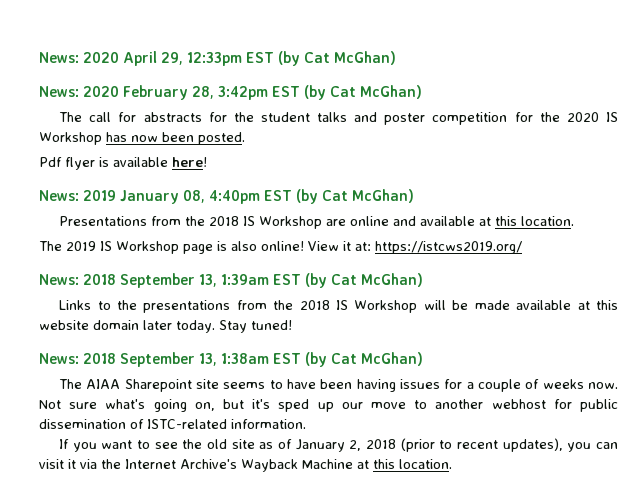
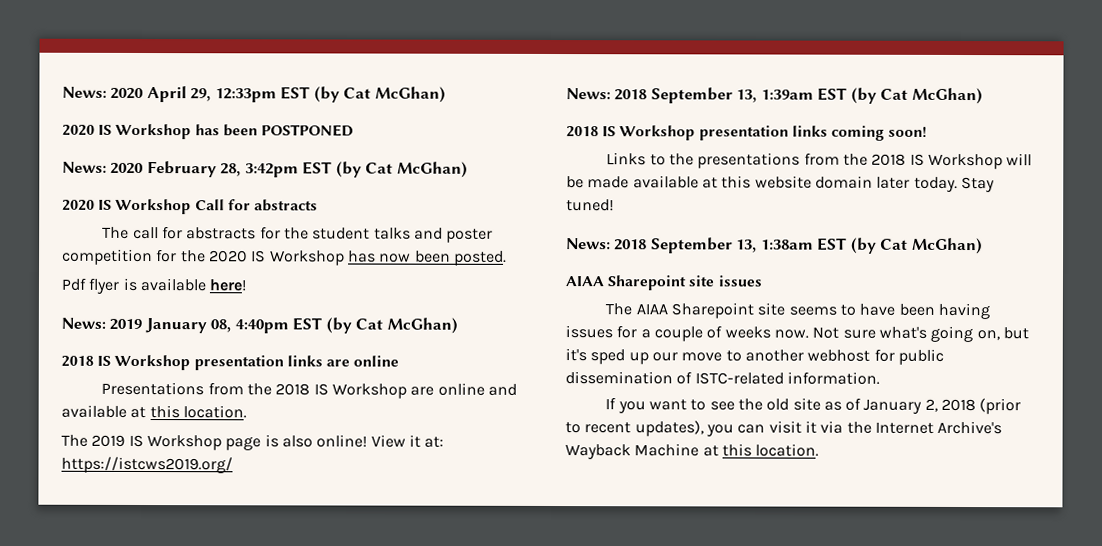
(397, 58) none -> [62,123,354,140] // 2020 IS Workshop has been POSTPONED
(423, 92) none -> [62,198,318,215] // 2020 IS Workshop Call for abstracts
(415, 196) none -> [61,354,400,371] // 2018 IS Workshop presentation links are online
(424, 280) none -> [566,125,928,141] // 2018 IS Workshop presentation links coming soon!
(424, 359) none -> [565,275,762,291] // AIAA Sharepoint site issues

